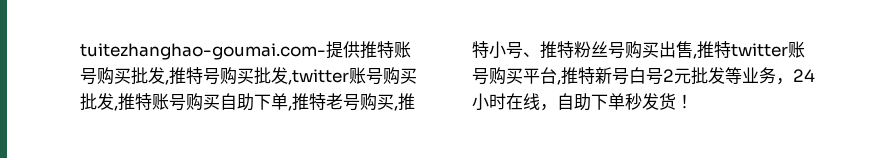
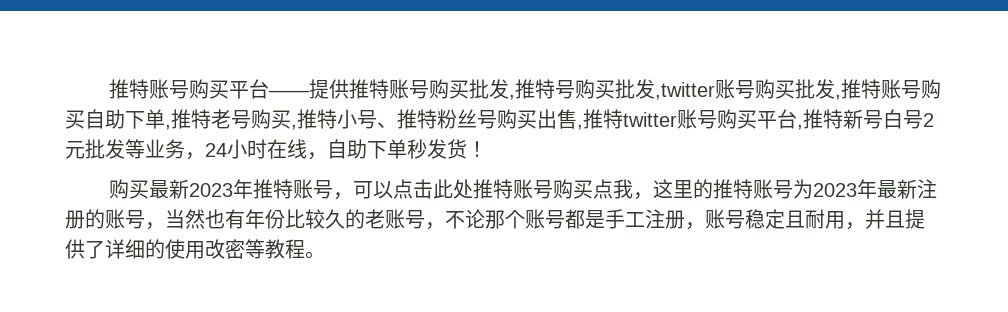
[80,43,326,60] tuitezhanghao-goumai.com- -> [109,79,310,99] 推特账号购买平台——
(693, 101) none -> [109,179,938,200] [65,209,925,230] [65,239,325,259] // 购买最新2023年推特账号，可以点击此处推特账号购买点我，这里的推特账号为2023年最新注册的账号，当然也有年份比较久的老账号，不论那个账号都是手工注册，账号稳定且耐用，并且提供了详细的使用改密等教程。

